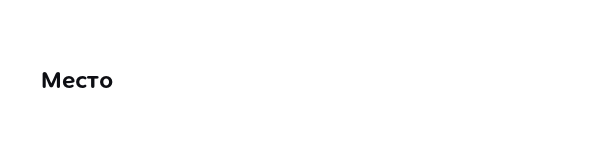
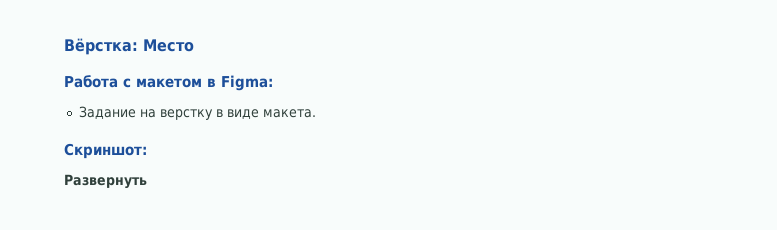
(41, 80) none -> [64,38,138,55] Вёрстка:
(113, 80) none -> [64,75,273,91] [78,106,316,120] [64,143,147,159] [64,174,147,189] // Работа с макетом в Figma: // Задание на верстку в виде макета. // Скриншот: // Развернуть

